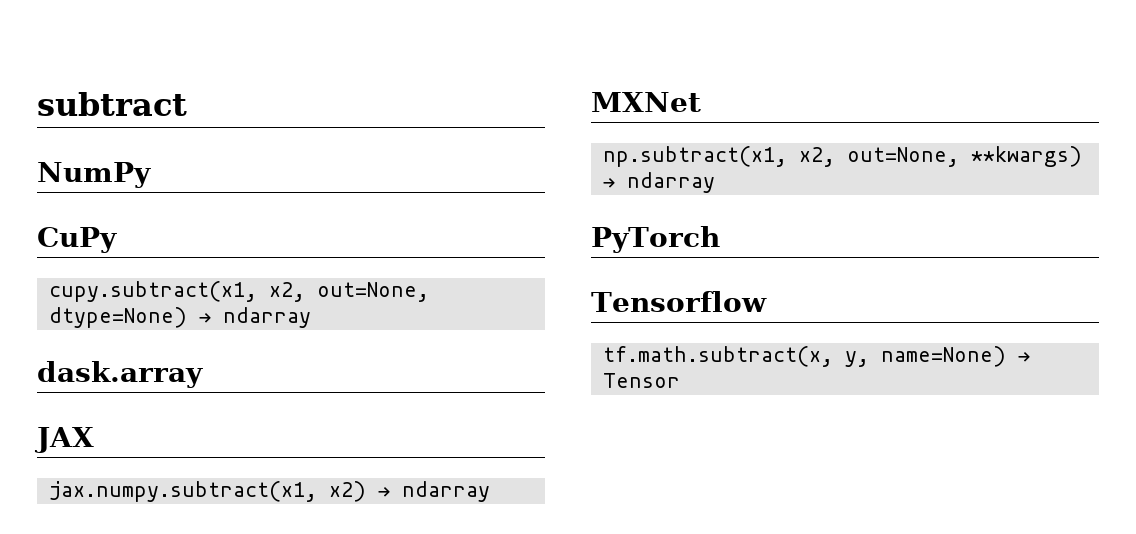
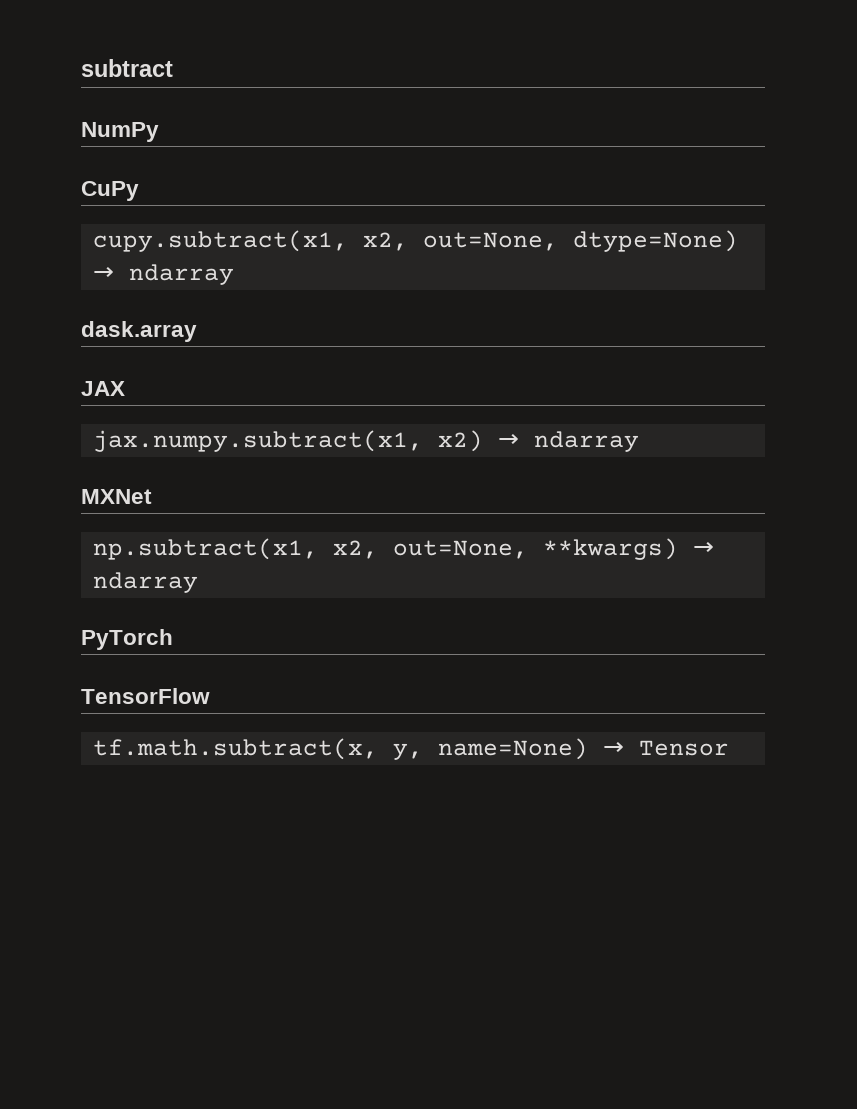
[591,291,767,312] Tensorflow -> [81,688,210,704] TensorFlow

